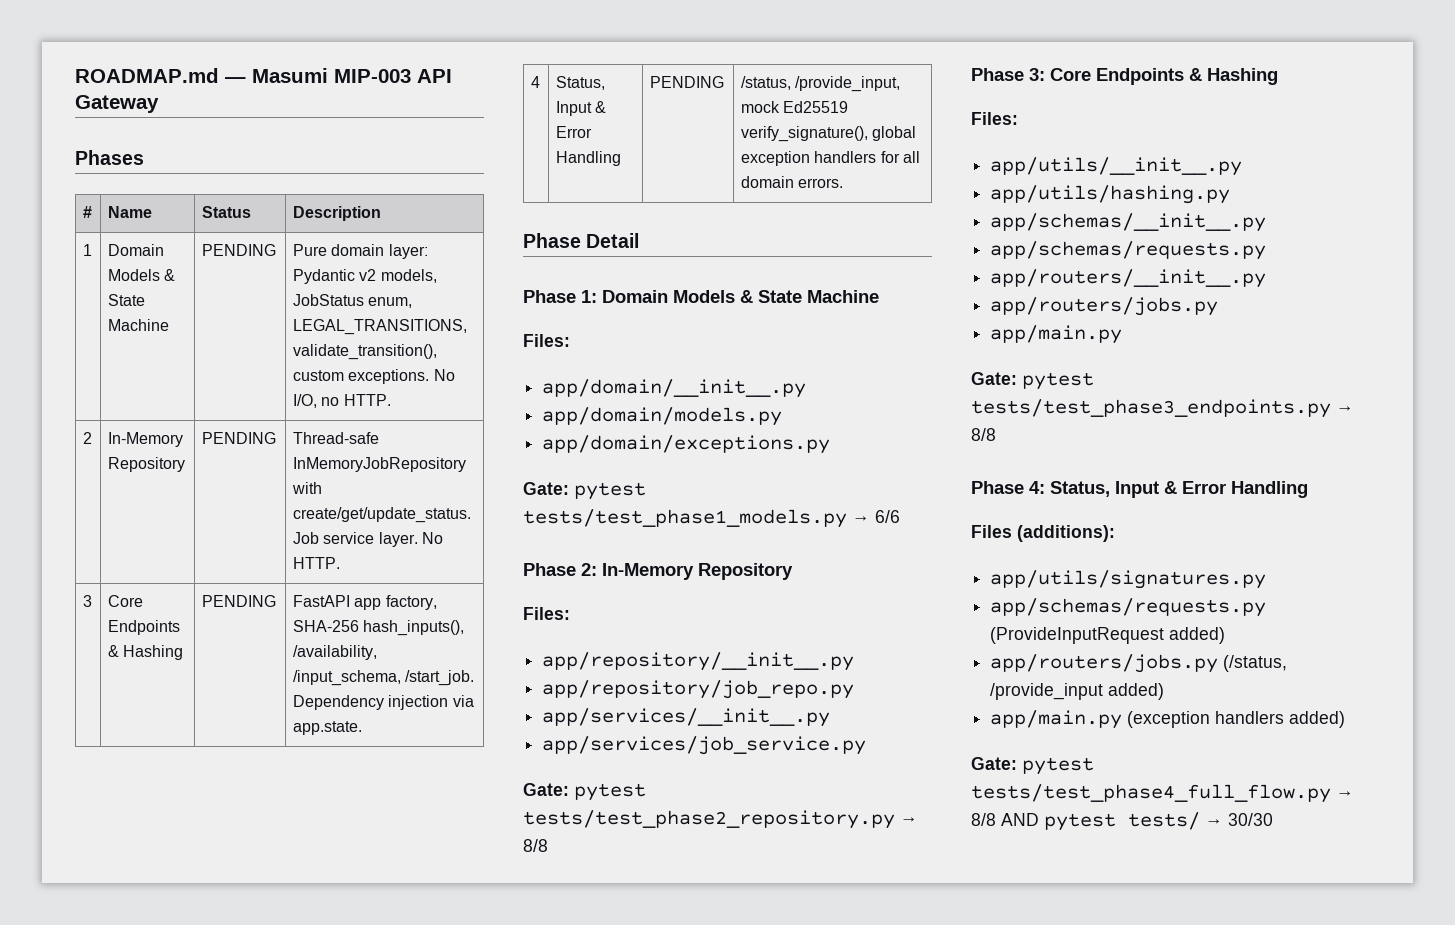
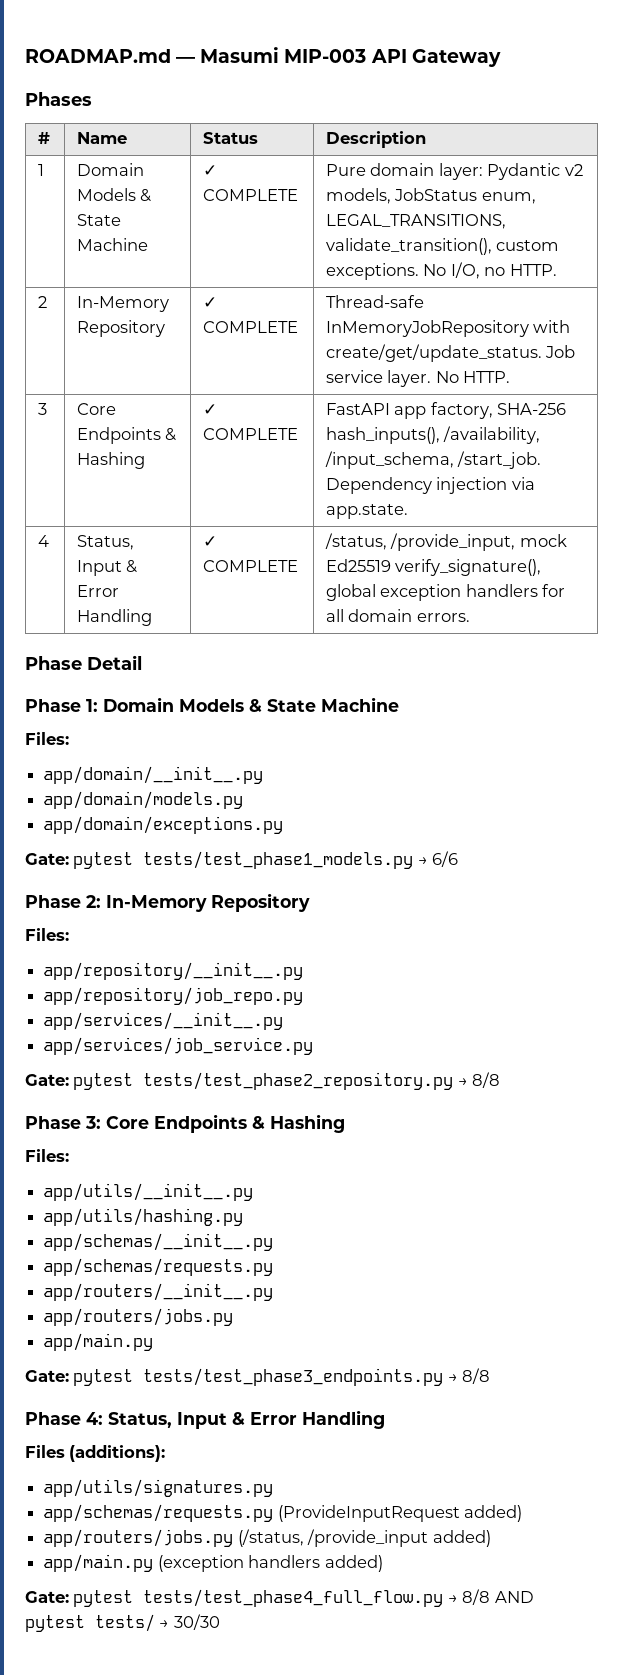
[201,244,276,256] PENDING -> [203,165,218,176] [203,189,299,201] ✓ COMPLETE
[201,432,276,444] PENDING -> [203,297,218,308] [203,321,299,333] ✓ COMPLETE
[201,595,276,607] PENDING -> [203,404,218,415] [203,428,299,440] ✓ COMPLETE
[649,76,724,88] PENDING -> [203,536,218,547] [203,560,299,572] ✓ COMPLETE

